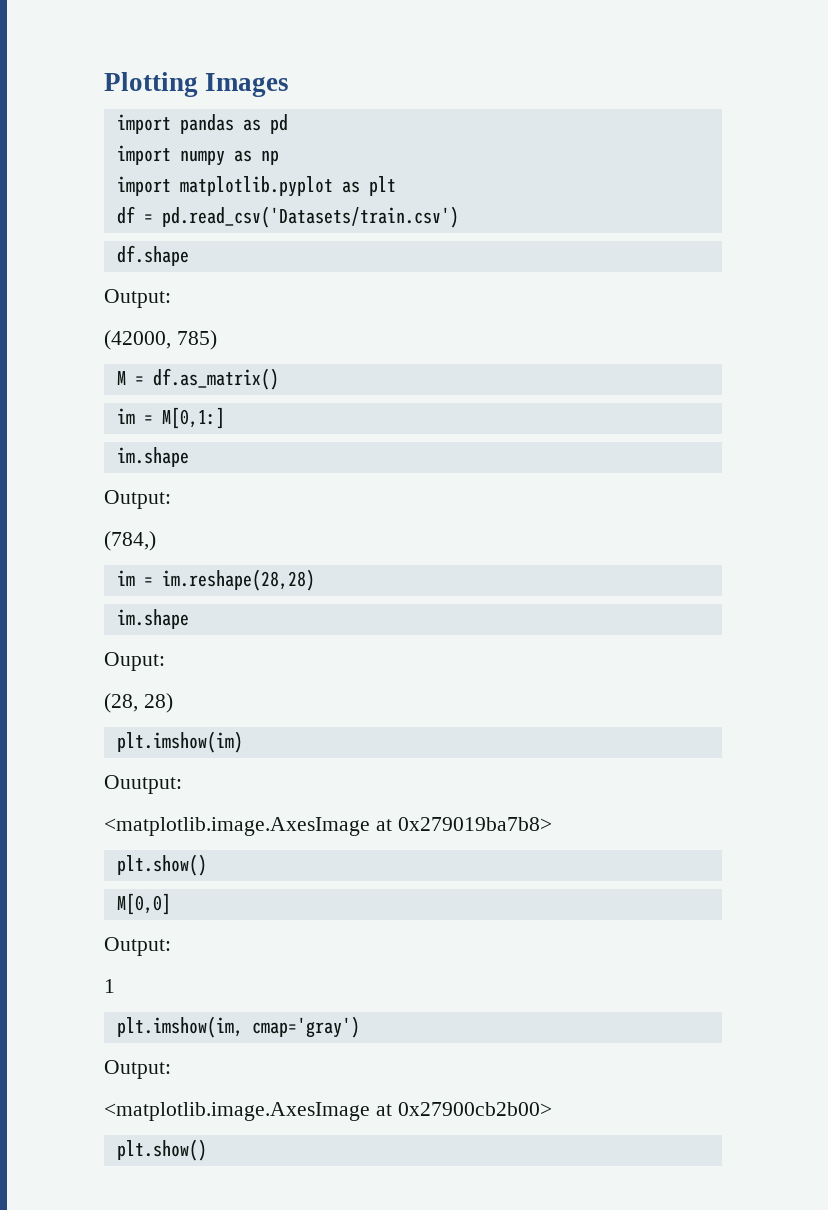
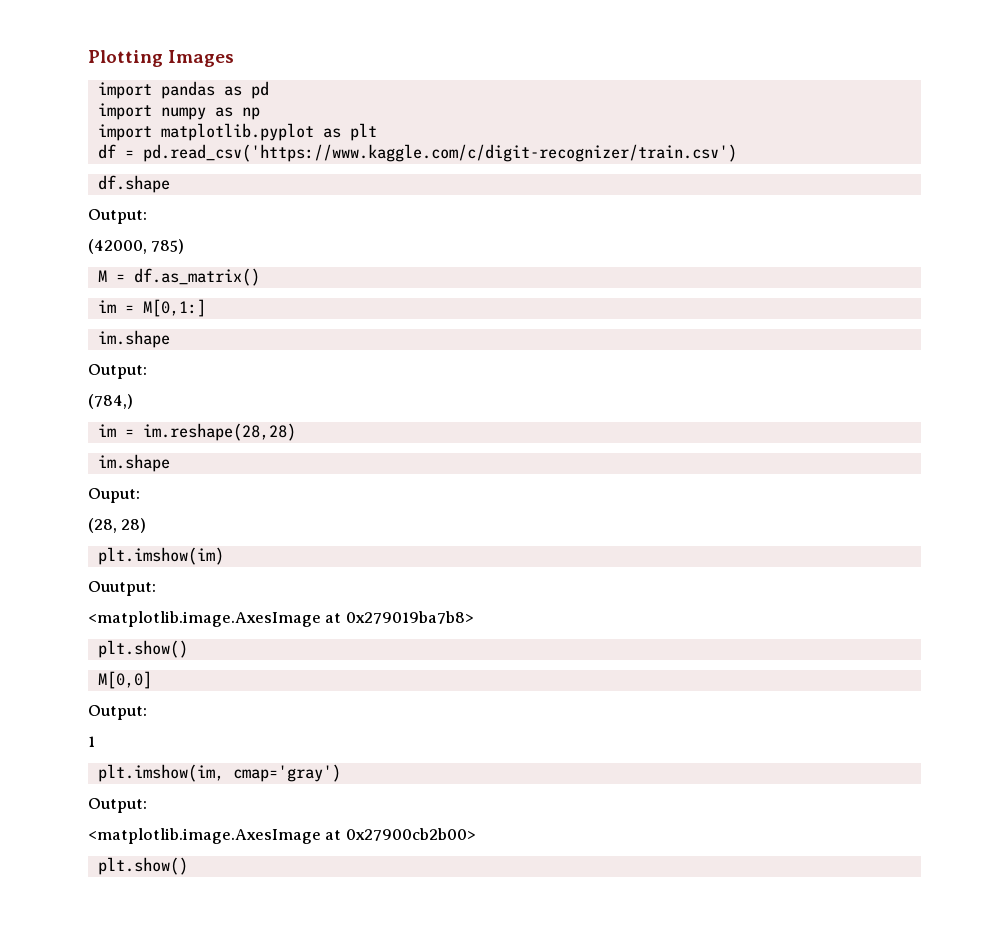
[161,206,459,228] pd.read_csv('Datasets/train.csv') -> [142,144,737,162] pd.read_csv('https://www.kaggle.com/c/digit-recognizer/train.csv')

